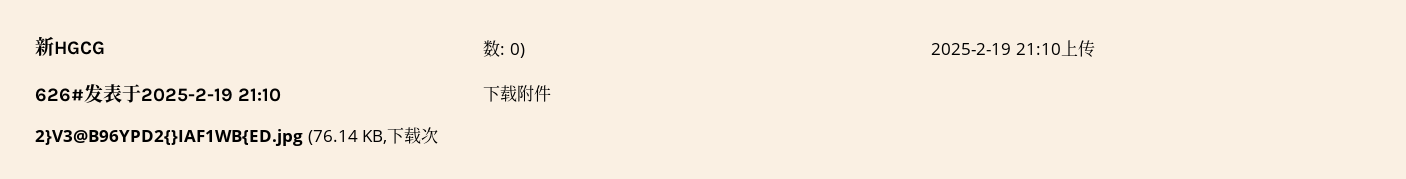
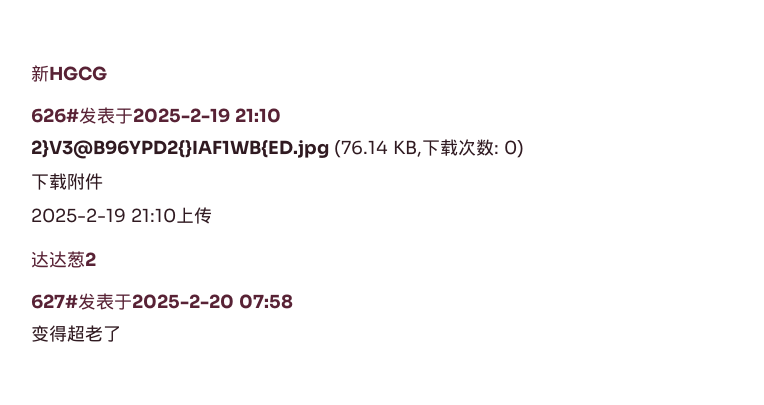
(1095, 49) none -> [31,251,96,268] [31,293,293,310] [31,325,121,342] // 达达葱2 // 627#发表于2025-2-20 07:58 // 变得超老了

